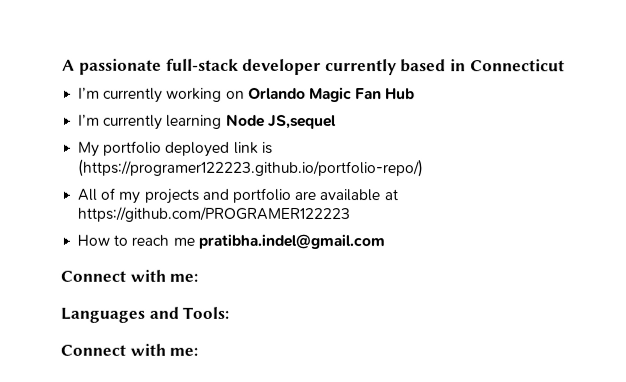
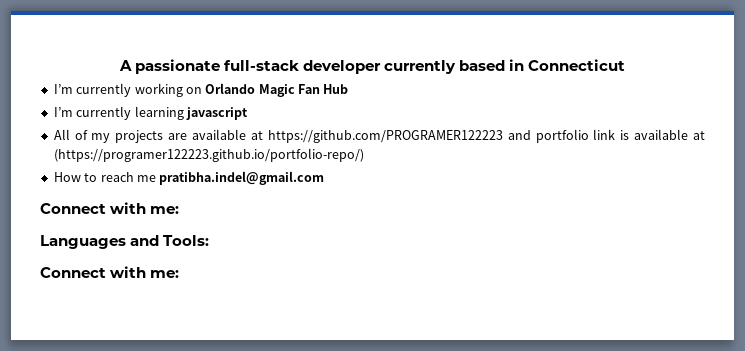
[225,114,337,130] [78,140,273,157] [78,158,425,178] Node JS,sequel // My portfolio deployed link is (https://programer122223.github.io/portfolio-repo/) -> [185,107,248,120] javascript
[201,187,292,203] and portfolio -> (164, 136) none
(351, 214) none -> [507,129,706,143] [53,148,364,162] and portfolio link is available at (https://programer122223.github.io/portfolio-repo/)

